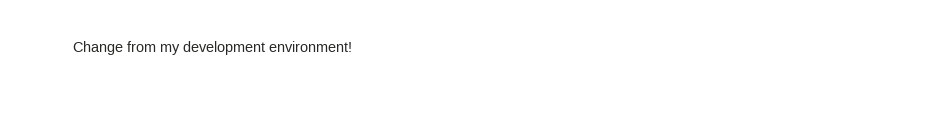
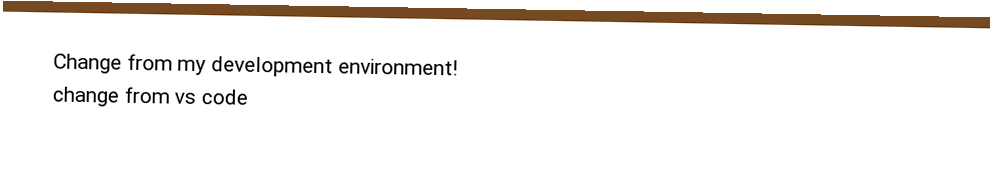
(352, 46) none -> [52,86,249,107] // change from vs code

